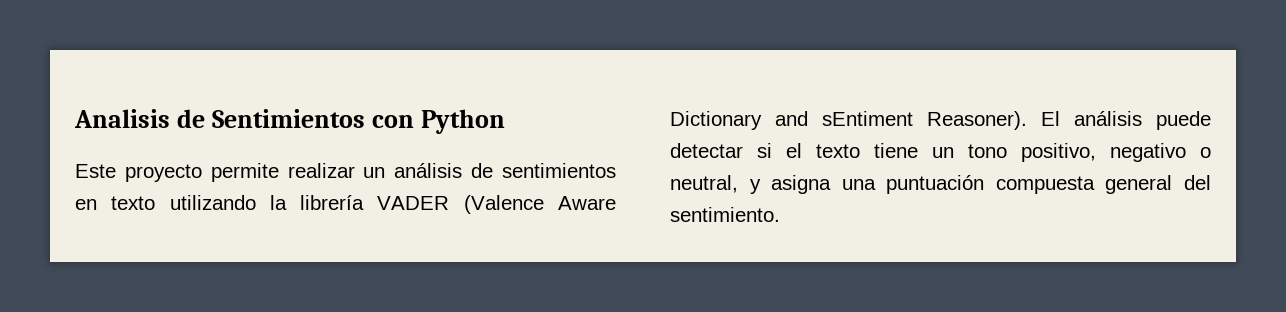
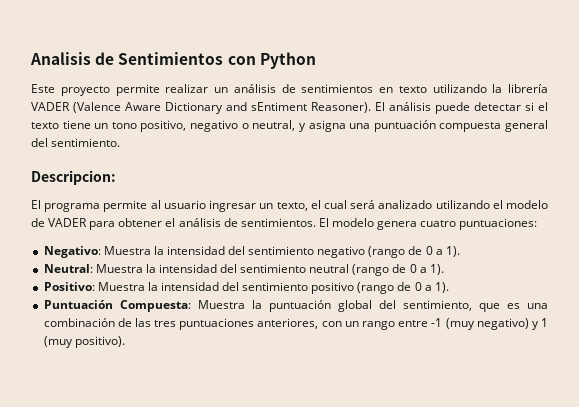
(780, 214) none -> [31,170,116,185] [31,200,548,212] [31,218,538,230] [43,246,460,258] [43,264,444,276] [43,282,449,294] [43,300,549,312] [43,318,548,330] [43,336,125,348] // Descripcion: // El programa permite al usuario ingresar un texto, el cual será analizado utilizando el modelo de VADER para obtener el análisis de sentimientos. El modelo genera cuatro puntuaciones: // Negativo: Muestra la intensidad del sentimiento negativo (rango de 0 a 1). // Neutral: Muestra la intensidad del sentimiento neutral (rango de 0 a 1). // Positivo: Muestra la intensidad del sentimiento positivo (rango de 0 a 1). // Puntuación Compuesta: Muestra la puntuación global del sentimiento, que es una combinación de las tres puntuaciones anteriores, con un rango entre -1 (muy negativo) y 1 (muy positivo).

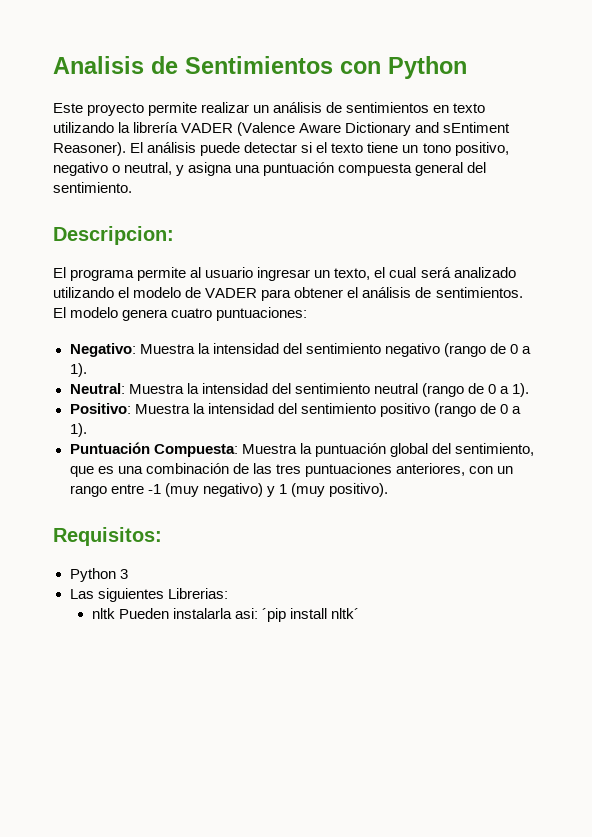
(125, 342) none -> [53,527,162,546] [69,568,128,582] [69,588,228,602] [91,608,360,622] // Requisitos: // Python 3 // Las siguientes Librerias: // nltk Pueden instalarla asi: ´pip install nltk´

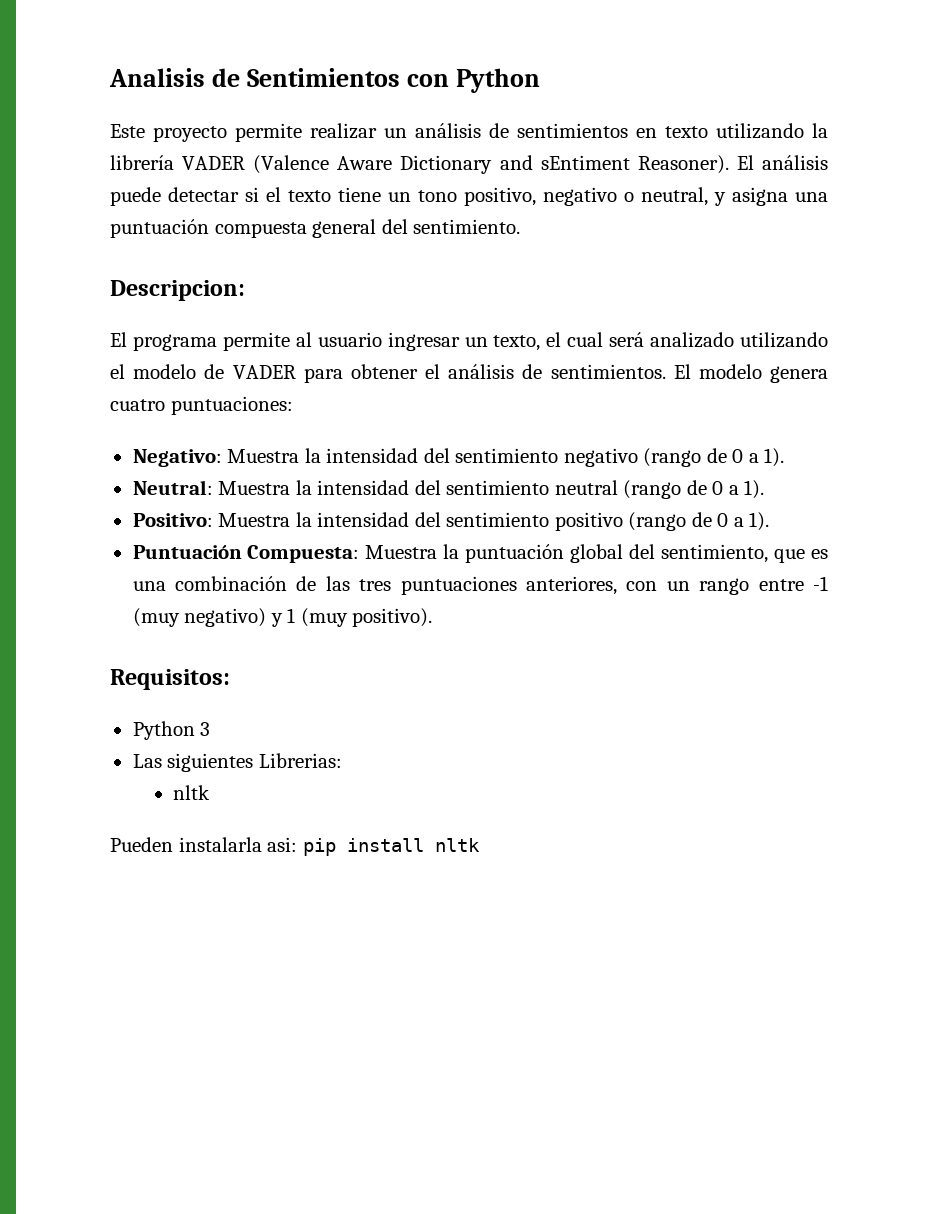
(115, 613) none -> (211, 792) //
[262,608,360,622] ´pip install nltk´ -> [302,838,480,856] pip install nltk

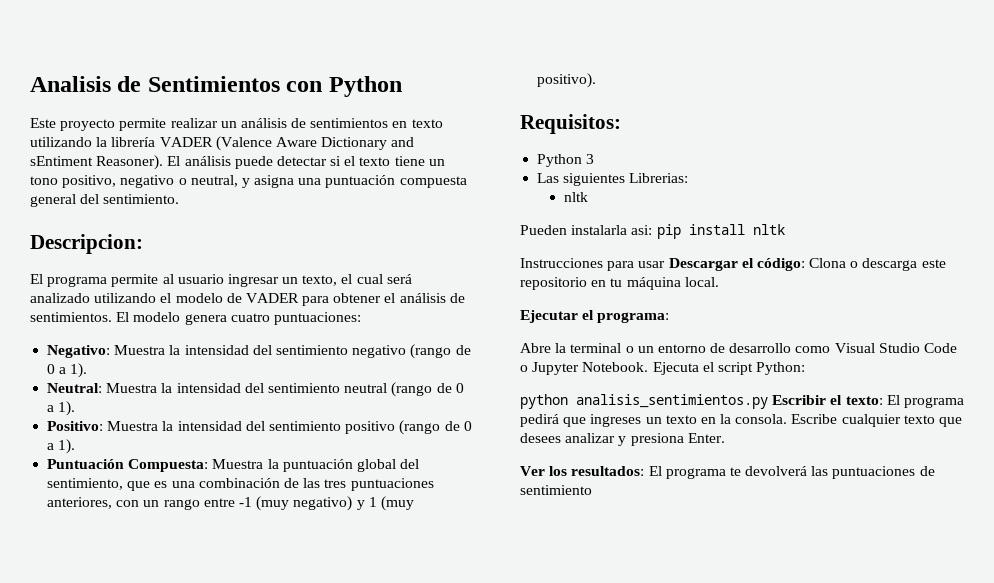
(480, 845) none -> [520,258,946,271] [520,277,719,290] [520,310,670,323] [520,343,958,353] [520,362,806,375] [520,394,964,409] [520,414,963,427] [520,433,725,446] [520,466,935,479] [520,485,592,495] // Instrucciones para usar Descargar el código: Clona o descarga este repositorio en tu máquina local. // Ejecutar el programa: // Abre la terminal o un entorno de desarrollo como Visual Studio Code o Jupyter Notebook. Ejecuta el script Python: // python analisis_sentimientos.py Escribir el texto: El programa pedirá que ingreses un texto en la consola. Escribe cualquier texto que desees analizar y presiona Enter. // Ver los resultados: El programa te devolverá las puntuaciones de sentimiento

